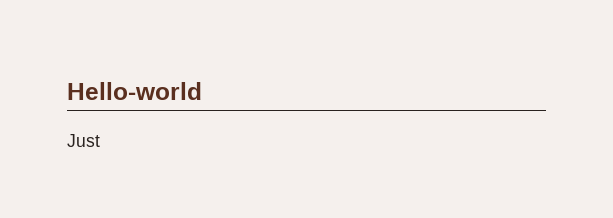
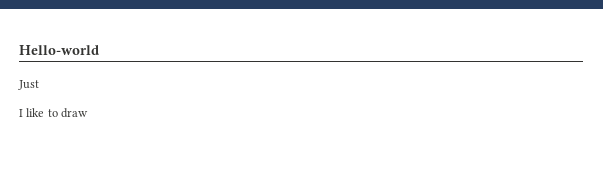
(100, 140) none -> [19,108,89,118] // I like to draw

